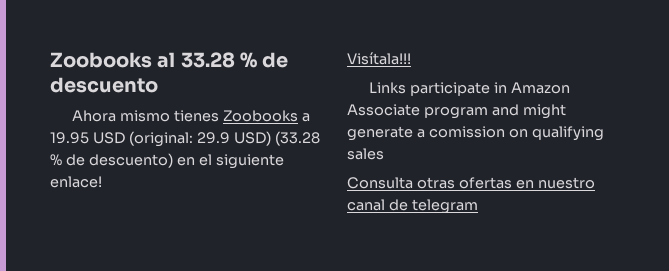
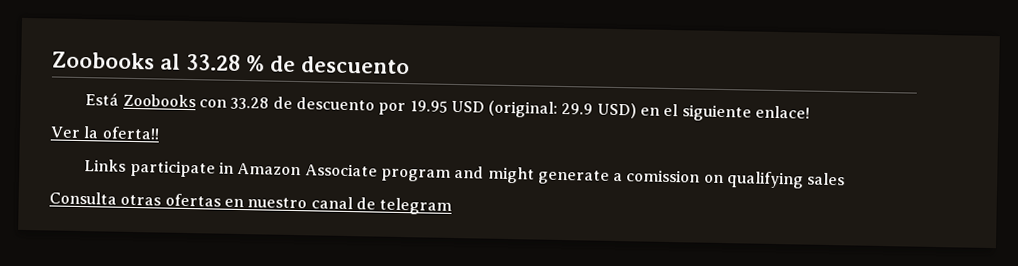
[72,110,310,122] Ahora mismo tienes Zoobooks a -> [85,92,407,116] Está Zoobooks con 33.28 de descuento por
[274,131,320,146] [50,153,173,168] (33.28 % de descuento) -> (637, 110) none
[347,52,411,65] Visítala!!! -> [50,126,160,140] Ver la oferta!!

